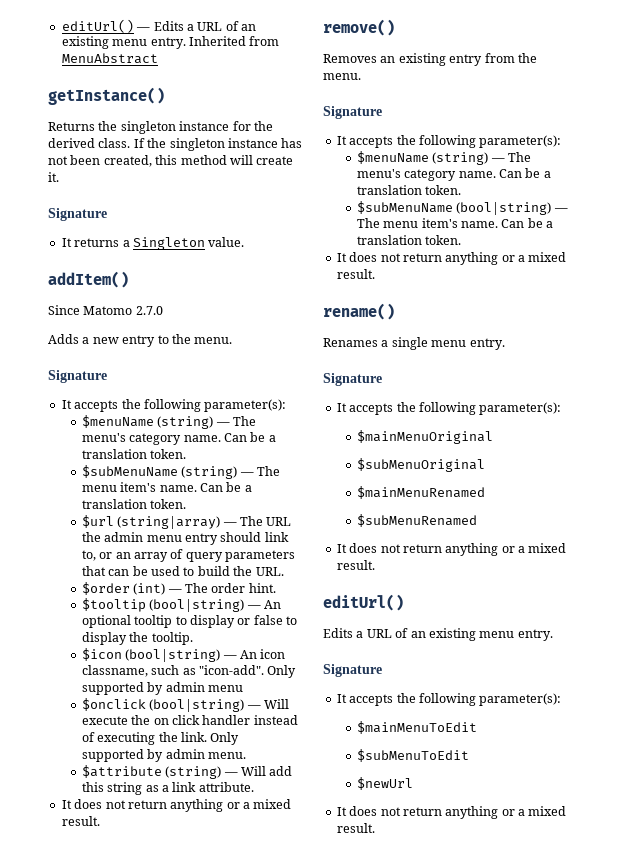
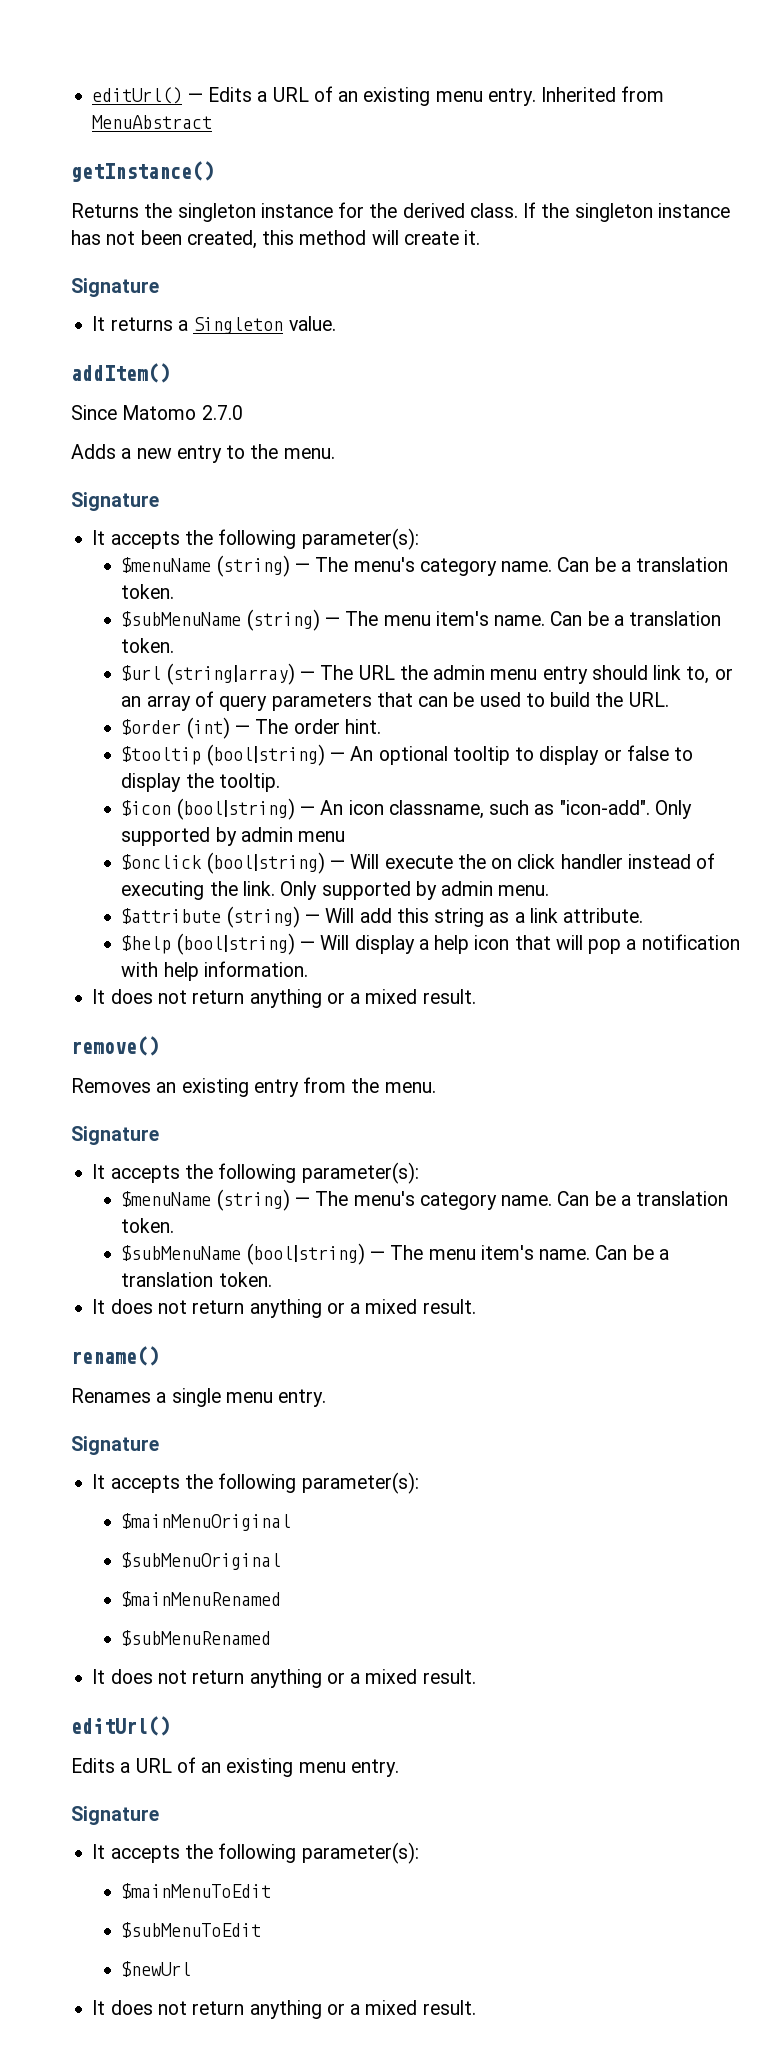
(254, 787) none -> [121,933,740,955] [121,961,309,981] // $help (bool|string) — Will display a help icon that will pop a notification with help information.

